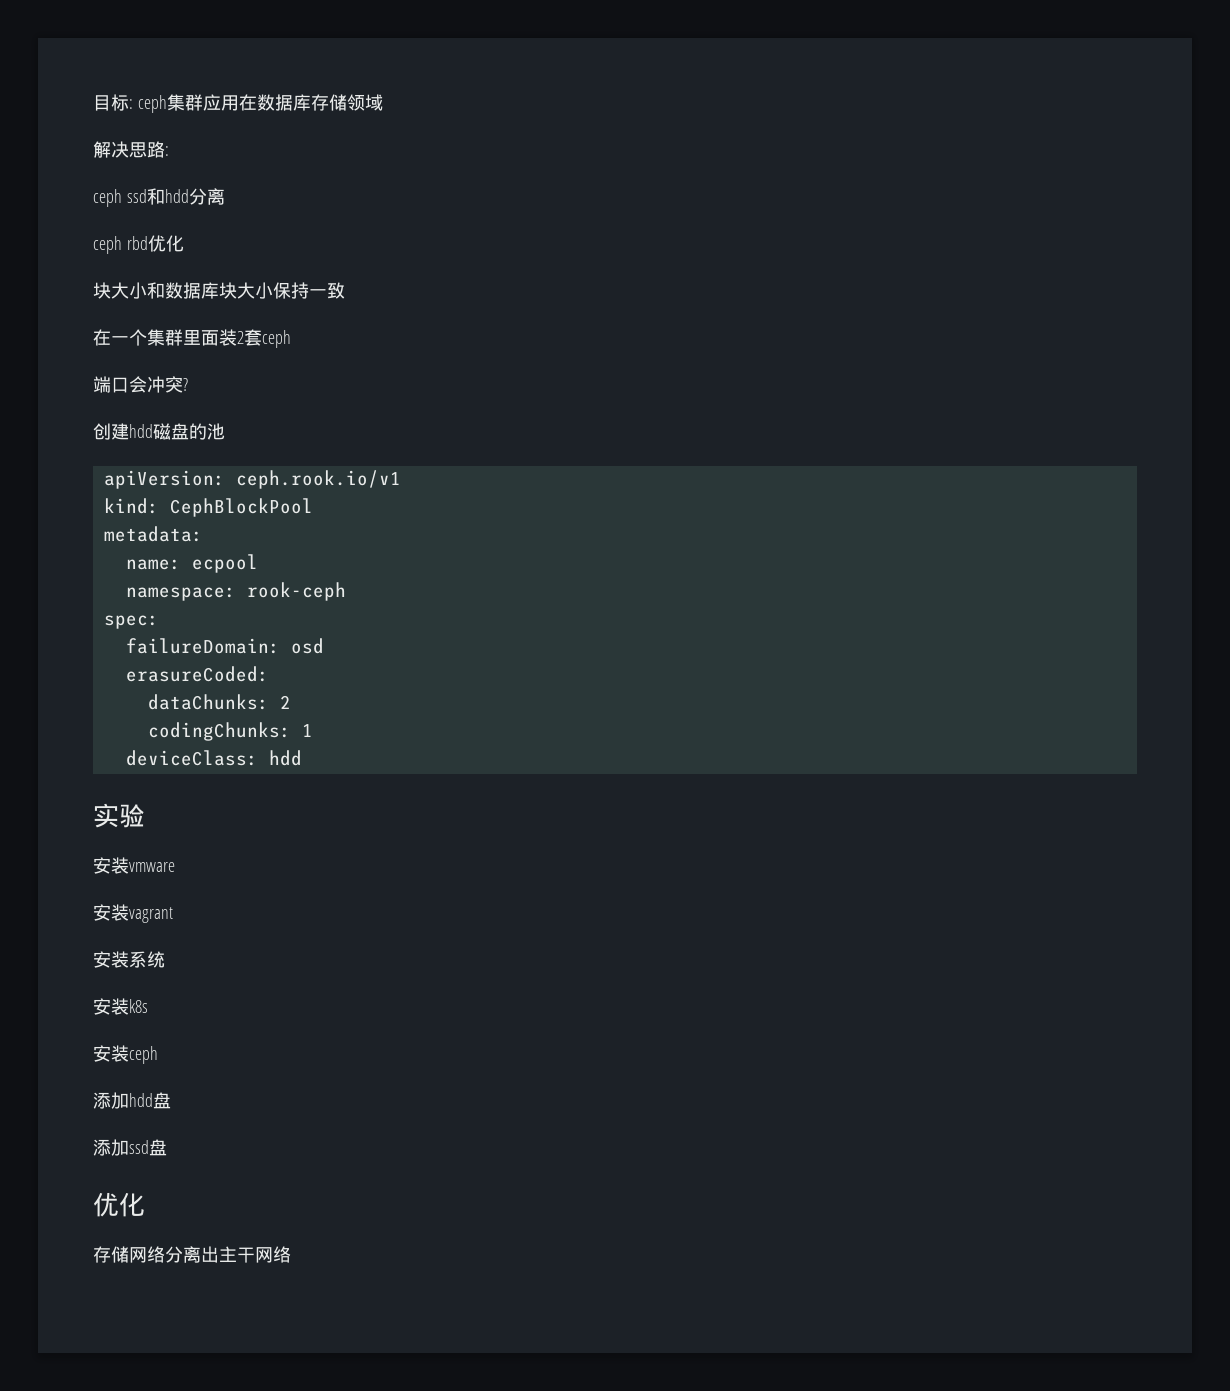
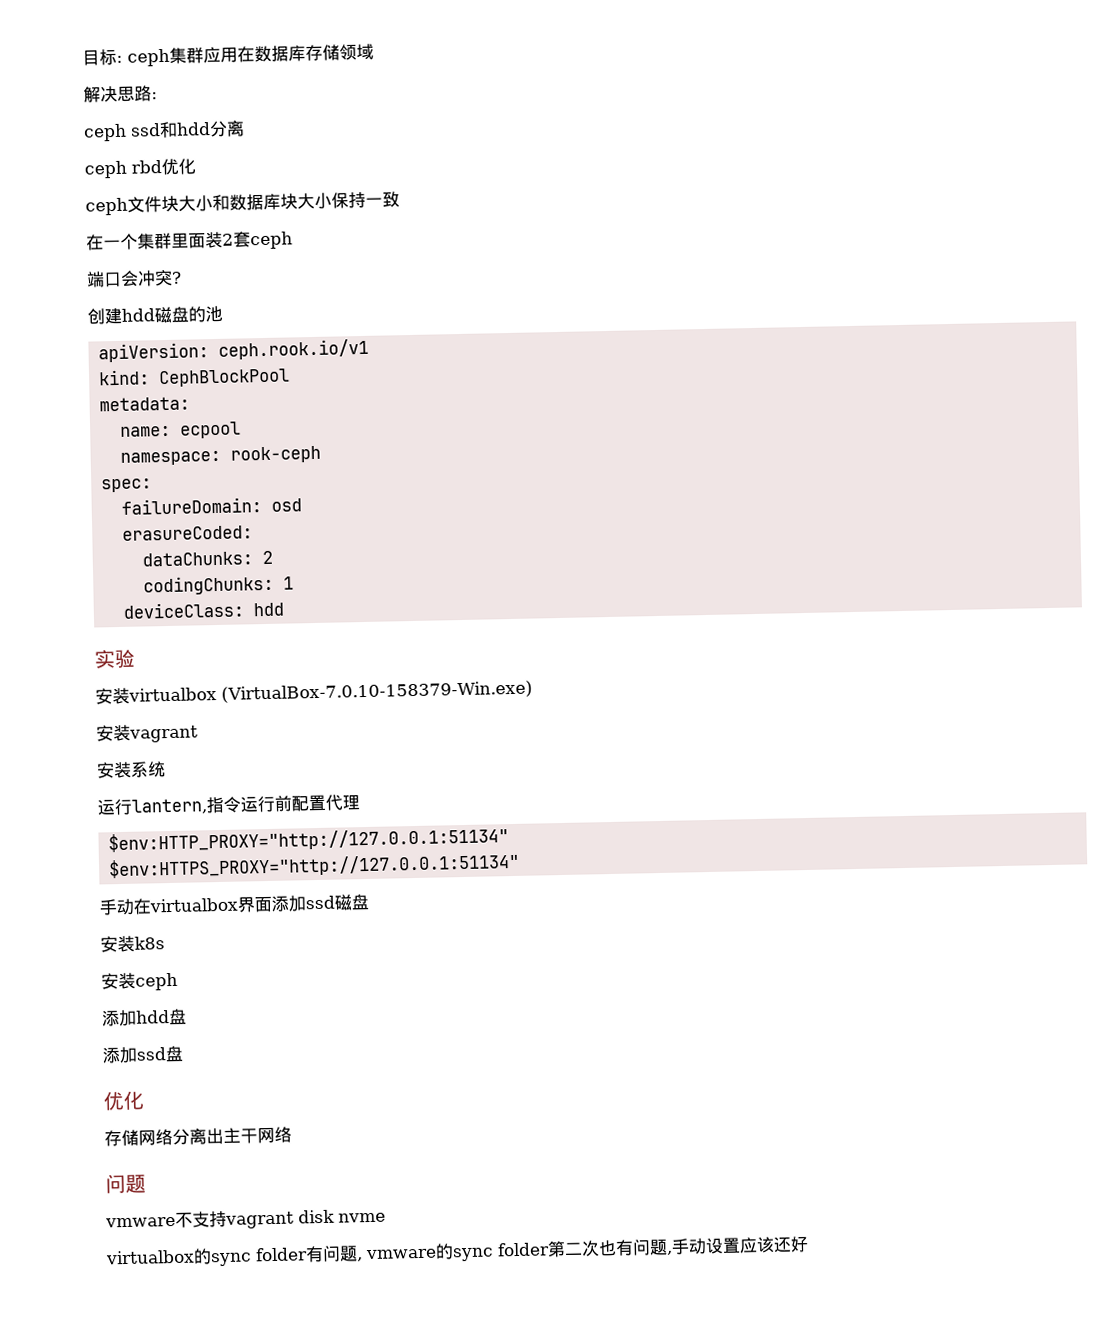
(184, 243) none -> [85,196,162,216] ceph文件
[129,862,175,872] vmware -> [128,680,533,703] virtualbox (VirtualBox-7.0.10-158379-Win.exe)
(165, 959) none -> [97,794,360,816] [108,826,510,854] [108,851,521,880] [99,893,370,916] // 运行lantern,指令运行前配置代理 // $env:HTTP_PROXY="http://127.0.0.1:51134" // $env:HTTPS_PROXY="http://127.0.0.1:51134" // 手动在virtualbox界面添加ssd磁盘
(291, 1254) none -> [105,1173,146,1194] [105,1209,386,1229] [105,1236,809,1267] // 问题 // vmware不支持vagrant disk nvme // virtualbox的sync folder有问题, vmware的sync folder第二次也有问题,手动设置应该还好

